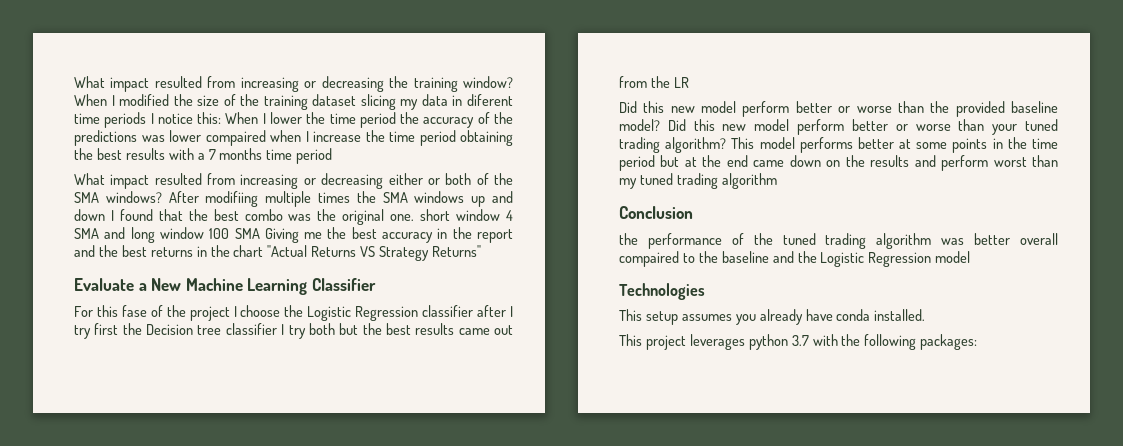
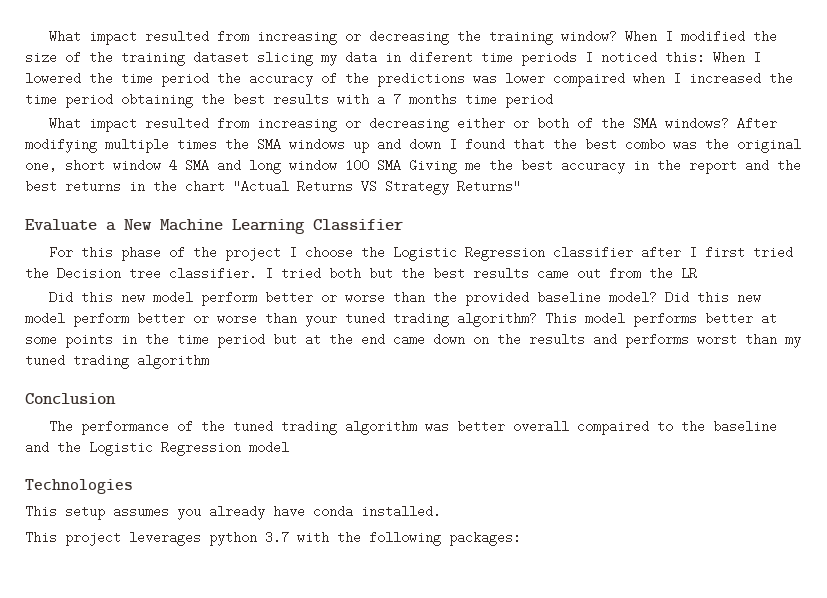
[157,113,193,124] notice -> [601,51,657,64] noticed
[270,112,302,124] lower -> [25,72,81,85] lowered
[313,131,361,142] increase -> [689,72,761,85] increased
[205,191,259,207] modifiing -> [25,138,97,153] modifying
[390,214,415,221] one. -> [25,159,57,172] one,
[121,305,147,317] fase -> [121,246,162,261] phase
[74,323,119,339] try first -> [705,246,794,259] first tried
[225,323,306,339] classifier I try -> [169,267,321,280] classifier. I tried
[941,155,989,171] perform -> [625,333,689,348] performs
[619,233,638,245] the -> [49,420,74,433] The

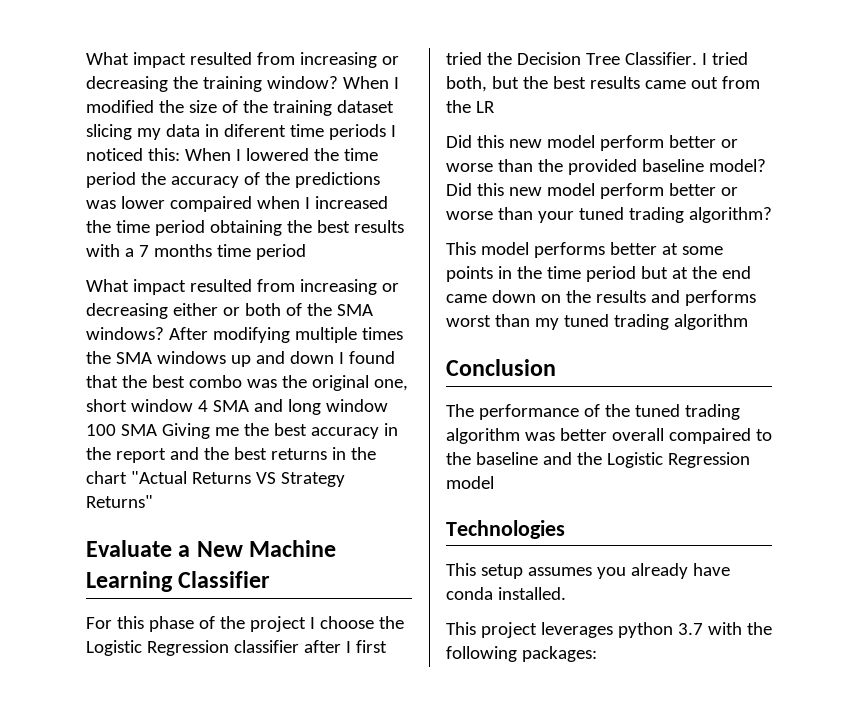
[129,267,257,280] tree classifier. -> [585,52,697,65] Tree Classifier.
[329,267,361,280] both -> [446,76,487,92] both,
(537, 319) none -> (772, 215) //

